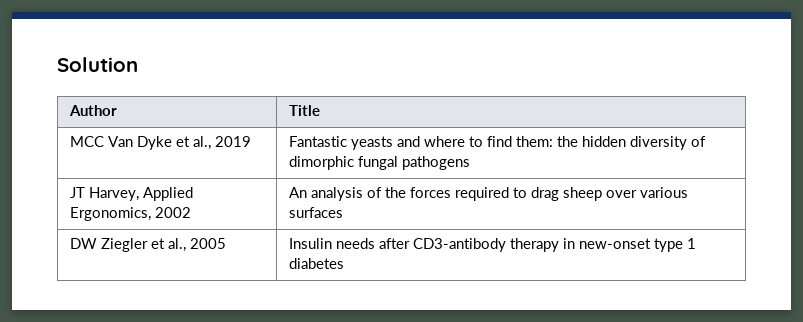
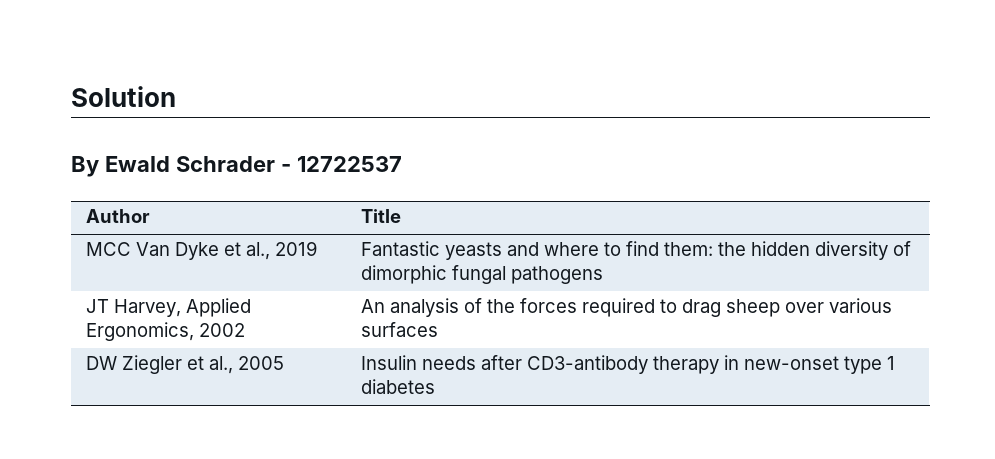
(138, 64) none -> [71,156,402,177] // By Ewald Schrader - 12722537

